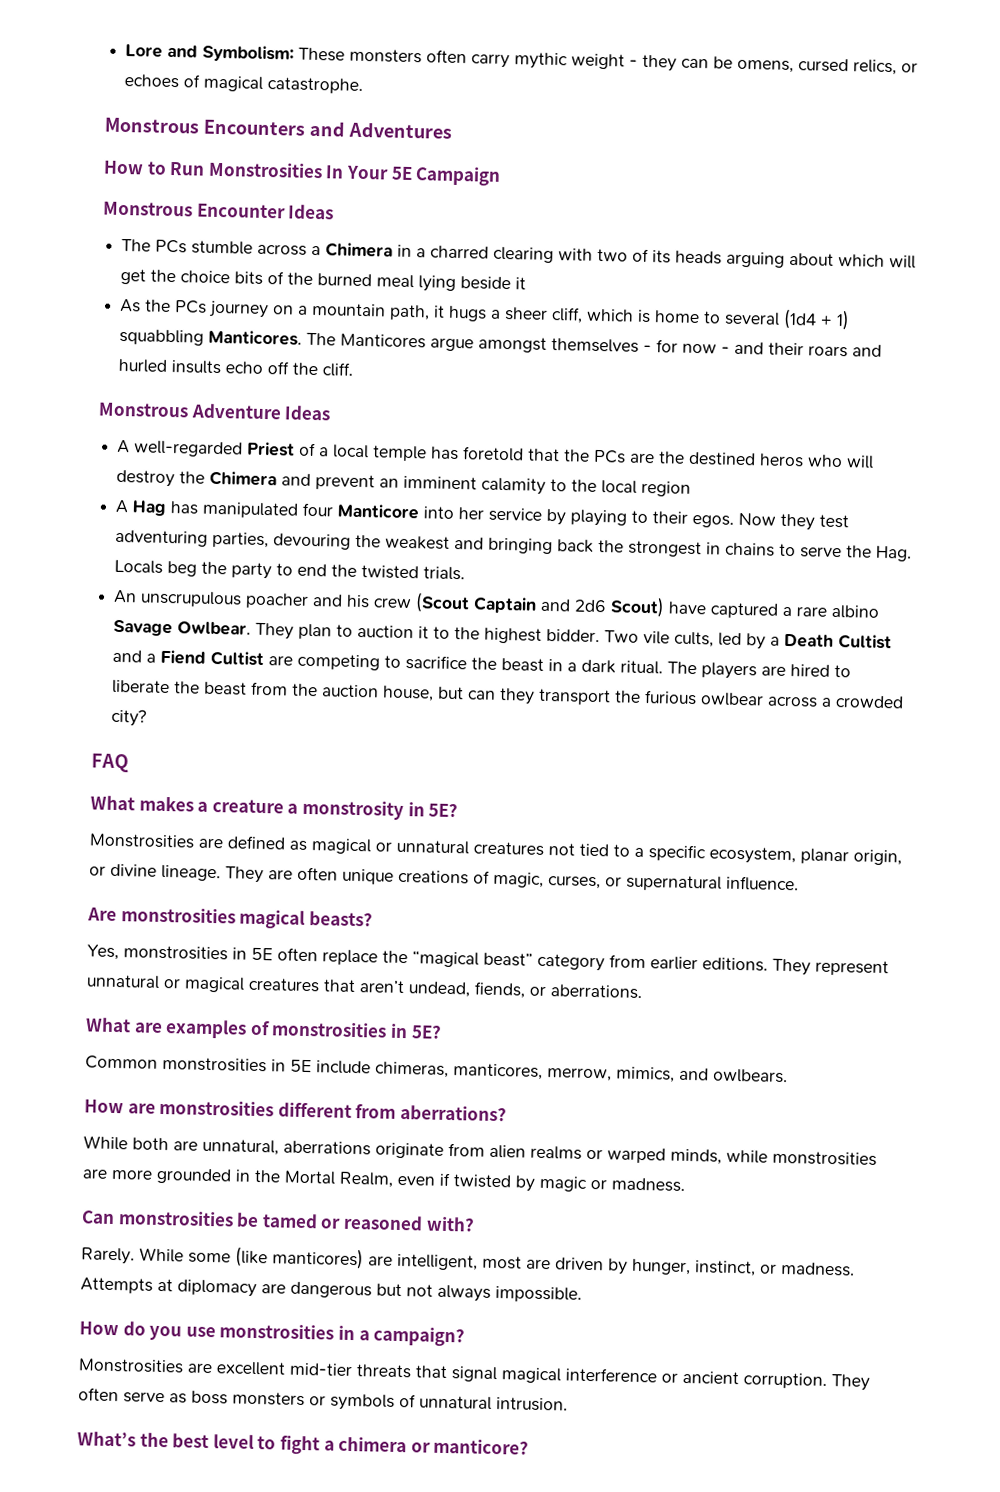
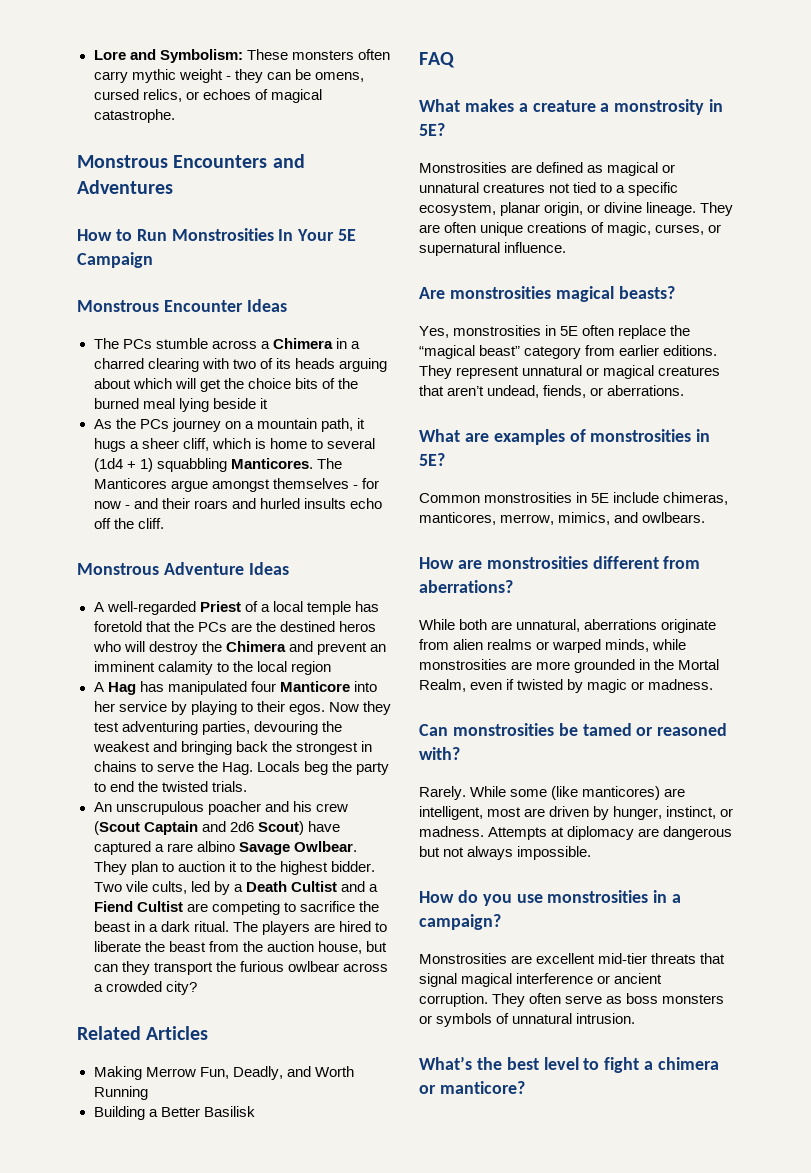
(148, 717) none -> [77,1026,209,1040] [93,1066,354,1080] [93,1086,148,1100] [93,1106,255,1120] // Related Articles // Making Merrow Fun, Deadly, and Worth Running // Building a Better Basilisk

